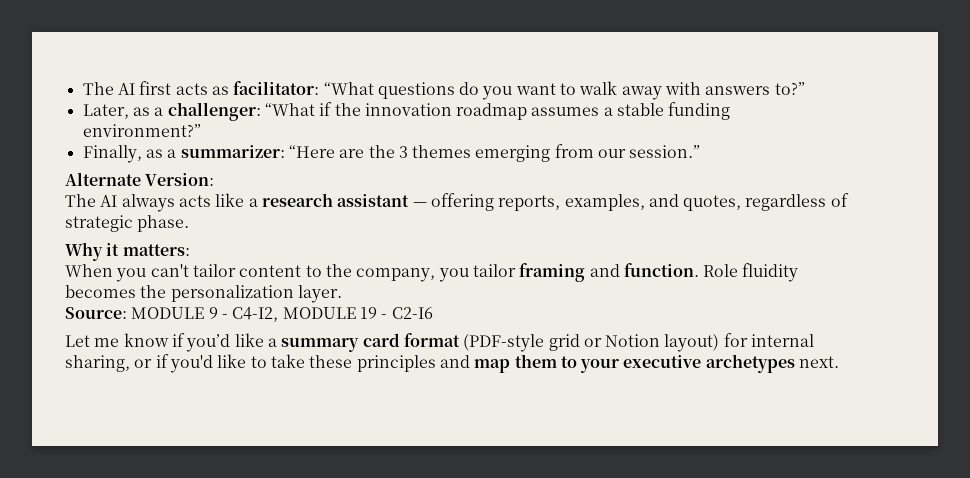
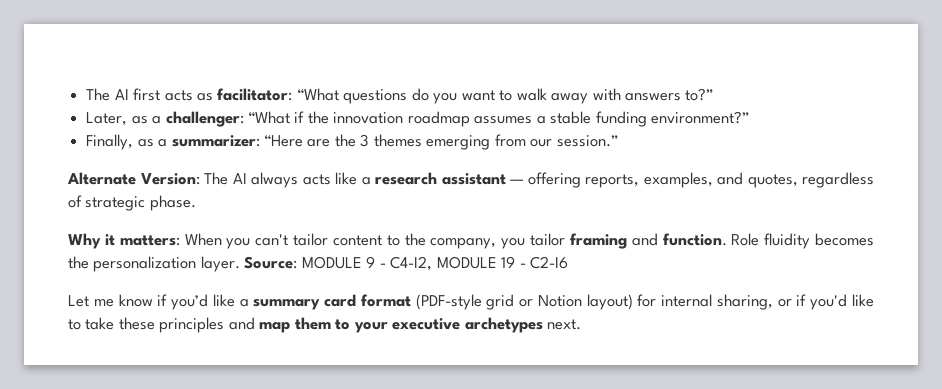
(215, 179) // -> (200, 179) none
(190, 250) // -> (180, 240) none
(342, 294) // -> (240, 264) none

